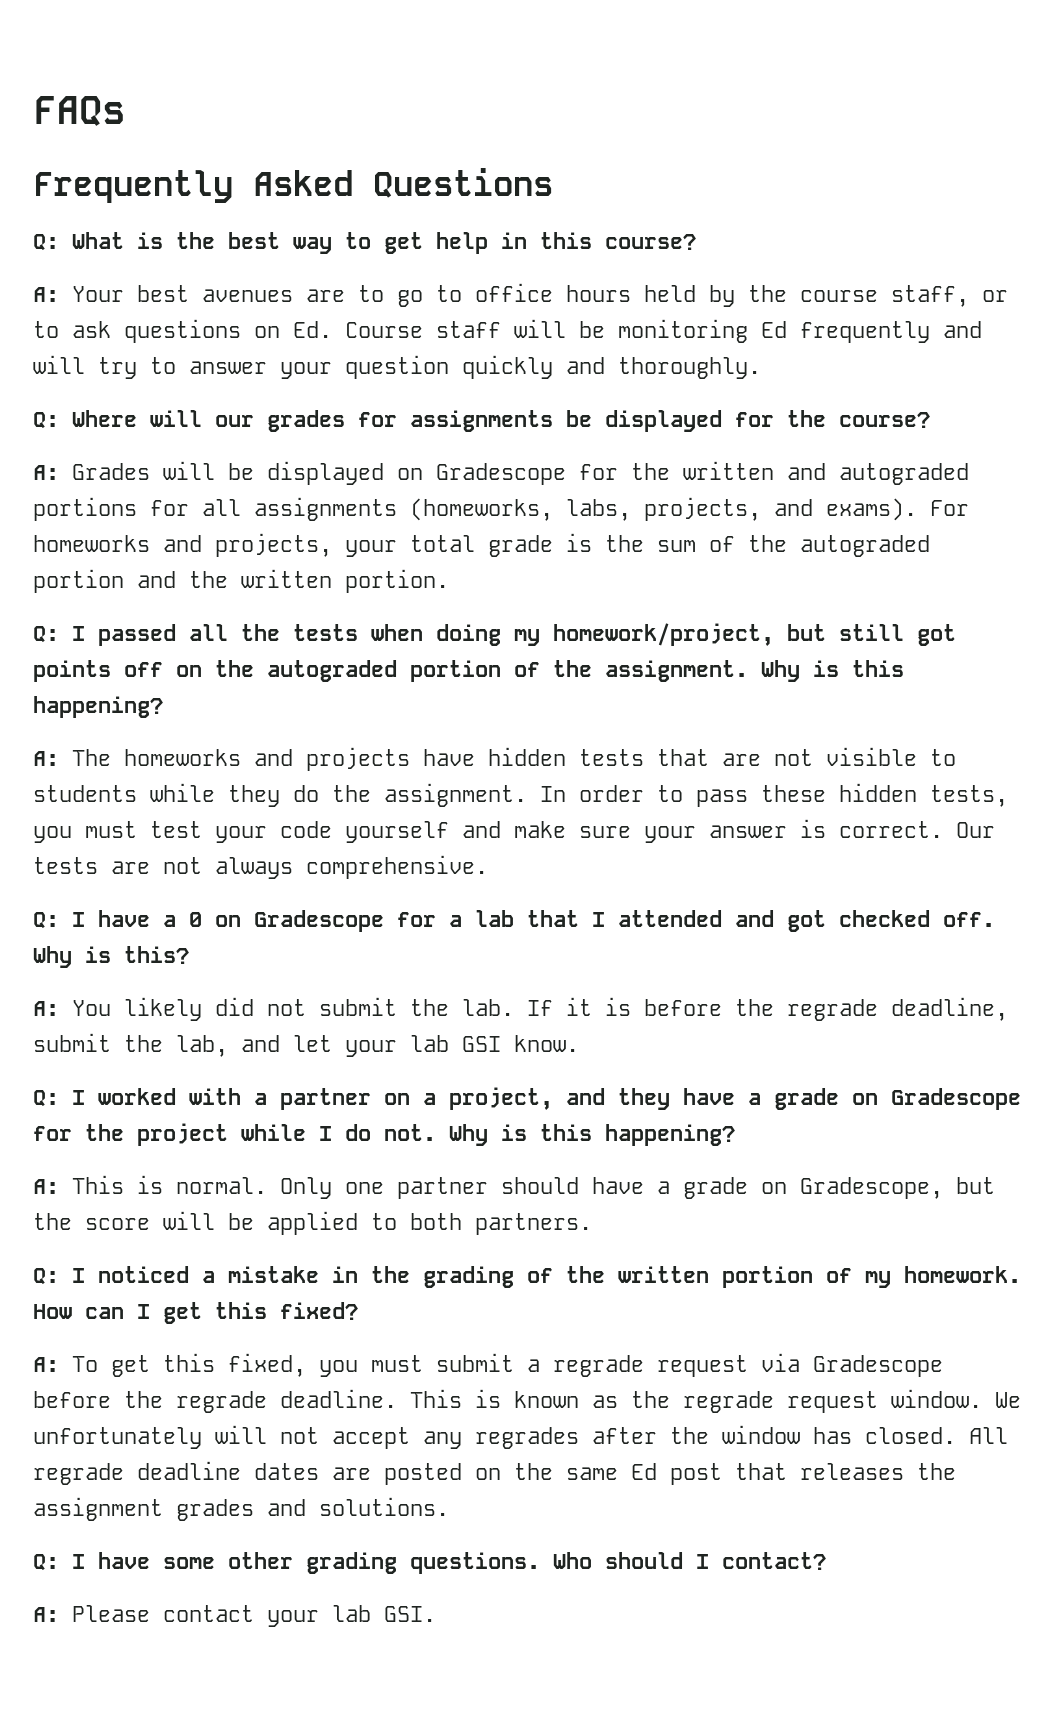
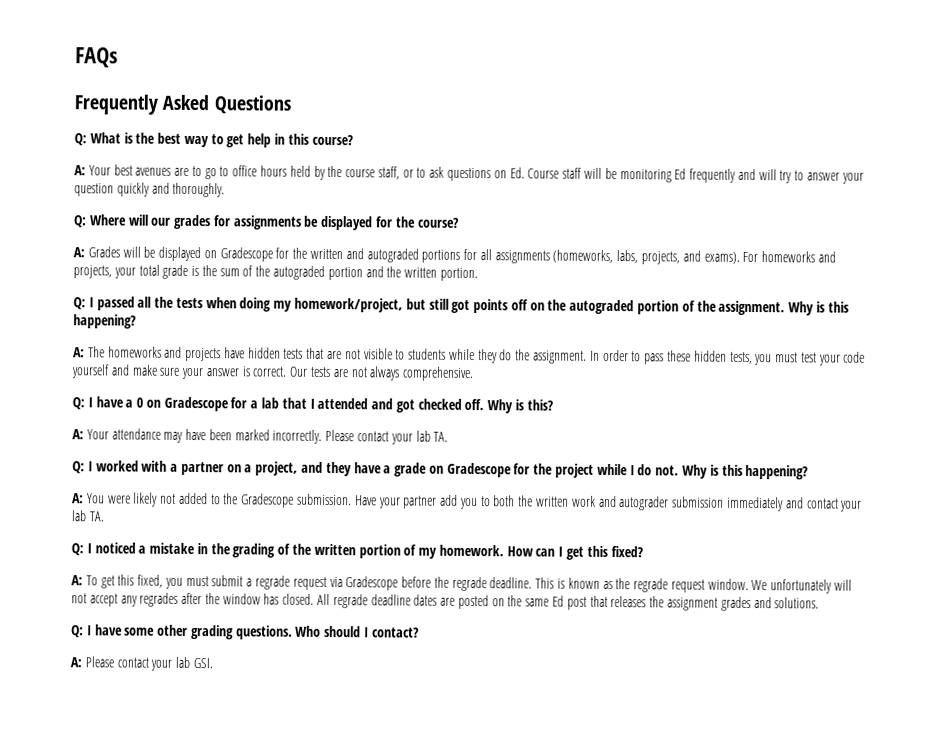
[72,997,1008,1021] [33,1033,579,1057] You likely did not submit the lab. If it is before the regrade deadline, submit the lab, and let your lab GSI know. -> [86,428,449,445] Your attendance may have been marked incorrectly. Please contact your lab TA.
[72,1175,995,1199] [33,1211,592,1235] This is normal. Only one partner should have a grade on Gradescope, but the score will be applied to both partners. -> [86,492,863,512] [71,510,104,522] You were likely not added to the Gradescope submission. Have your partner add you to both the written work and autograder submission immediately and contact your lab TA.

